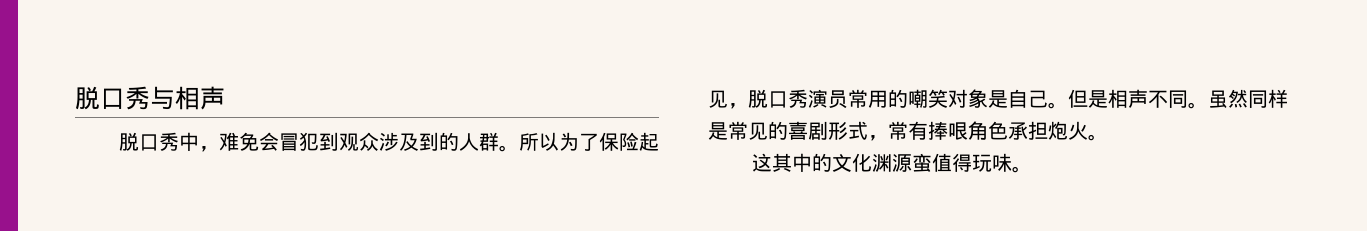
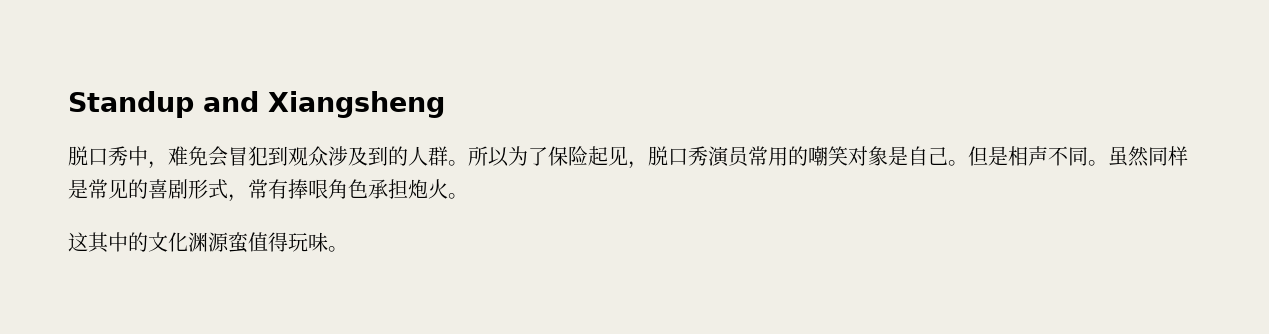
[75,86,225,110] 脱口秀与相声 -> [68,91,445,118] Standup and Xiangsheng

